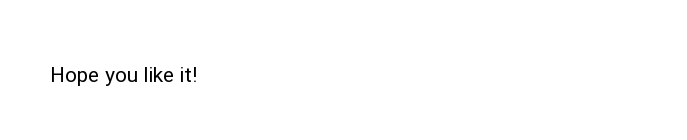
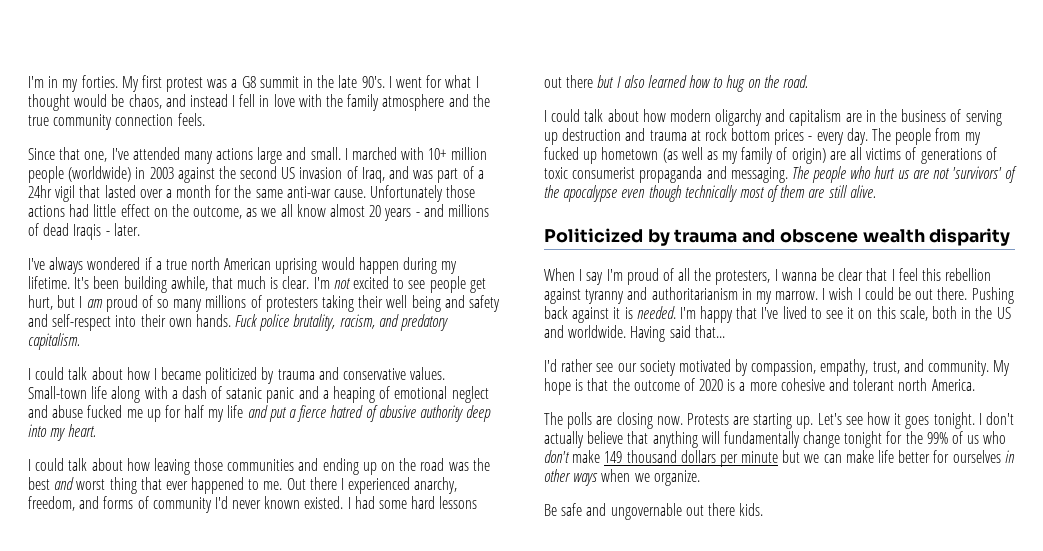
[50,67,198,86] Hope you like it! -> [28,75,479,92] [28,94,490,111] [28,113,205,130] [28,147,487,164] [28,166,484,183] [28,185,476,202] [28,204,489,221] [28,223,140,240] [28,257,458,274] [28,276,486,293] [28,295,500,312] [28,314,449,331] [28,333,80,350] [28,367,446,384] [28,386,489,403] [28,405,492,422] [28,424,97,441] [28,458,490,475] [28,477,458,494] [28,496,478,513] [544,75,809,92] [544,109,1002,126] [544,128,981,145] [544,147,997,164] [544,166,1018,183] [544,185,876,202] [544,228,1011,246] [544,268,992,285] [544,287,1014,304] [544,306,1011,323] [544,325,725,342] [544,359,1011,376] [544,378,975,395] [544,412,1014,429] [544,431,1007,448] [544,450,1015,467] [544,469,700,486] [544,503,764,520] I'm in my forties. My first protest was a G8 summit in the late 90's. I went for what I thought would be chaos, and instead I fell in love with the family atmosphere and the true community connection feels. // Since that one, I've attended many actions large and small. I marched with 10+ million people (worldwide) in 2003 against the second US invasion of Iraq, and was part of a 24hr vigil that lasted over a month for the same anti-war cause. Unfortunately those actions had little effect on the outcome, as we all know almost 20 years - and millions of dead Iraqis - later. // I've always wondered if a true north American uprising would happen during my lifetime. It's been building awhile, that much is clear. I'm not excited to see people get hurt, but I am proud of so many millions of protesters taking their well being and safety and self-respect into their own hands. Fuck police brutality, racism, and predatory capitalism. // I could talk about how I became politicized by trauma and conservative values. Small-town life along with a dash of satanic panic and a heaping of emotional neglect and abuse fucked me up for half my life and put a fierce hatred of abusive authority deep into my heart. // I could talk about how leaving those communities and ending up on the road was the best and worst thing that ever happened to me. Out there I experienced anarchy, freedom, and forms of community I'd never known existed. I had some hard lessons out there but I also learned how to hug on the road. // I could talk about how modern oligarchy and capitalism are in the business of serving up destruction and trauma at rock bottom prices - every day. The people from my fucked up hometown (as well as my family of origin) are all victims of generations of toxic consumerist propaganda and messaging. The people who hurt us are not 'survivors' of the apocalypse even though technically most of them are still alive. // Politicized by trauma and obscene wealth disparity // When I say I'm proud of all the protesters, I wanna be clear that I feel this rebellion against tyranny and authoritarianism in my marrow. I wish I could be out there. Pushing back against it is needed. I'm happy that I've lived to see it on this scale, both in the US and worldwide. Having said that... // I'd rather see our society motivated by compassion, empathy, trust, and community. My hope is that the outcome of 2020 is a more cohesive and tolerant north America. // The polls are closing now. Protests are starting up. Let's see how it goes tonight. I don't actually believe that anything will fundamentally change tonight for the 99% of us who don't make 149 thousand dollars per minute but we can make life better for ourselves in other ways when we organize. // Be safe and ungovernable out there kids.

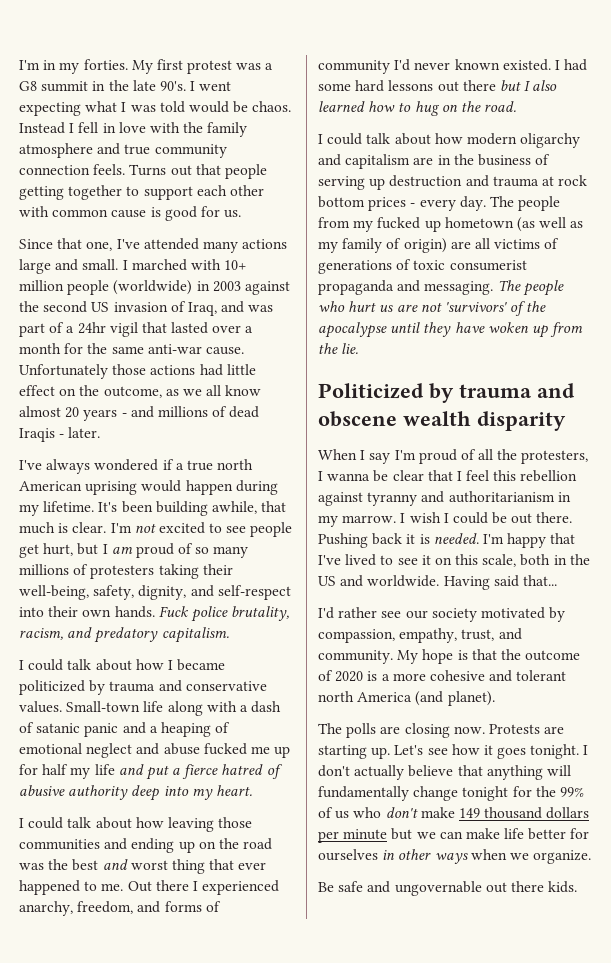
[426,75,443,88] for -> [19,102,81,116] expecting
[28,94,228,111] thought would be chaos, and instead -> [130,101,292,113] [19,122,65,134] was told would be chaos. Instead
[472,94,490,107] the -> (121, 149) none
(205, 119) none -> [129,164,267,179] [19,185,264,200] [19,206,242,221] Turns out that people getting together to support each other with common cause is good for us.
[386,295,500,312] well being and safety -> [19,585,187,600] well-being, safety, dignity,
[621,185,876,202] even though technically most of them are still alive. -> [390,322,584,338] [318,343,359,354] until they have woken up from the lie.
[572,307,610,323] against -> (403, 539) none
[931,379,975,391] America. -> [357,691,495,706] America (and planet).

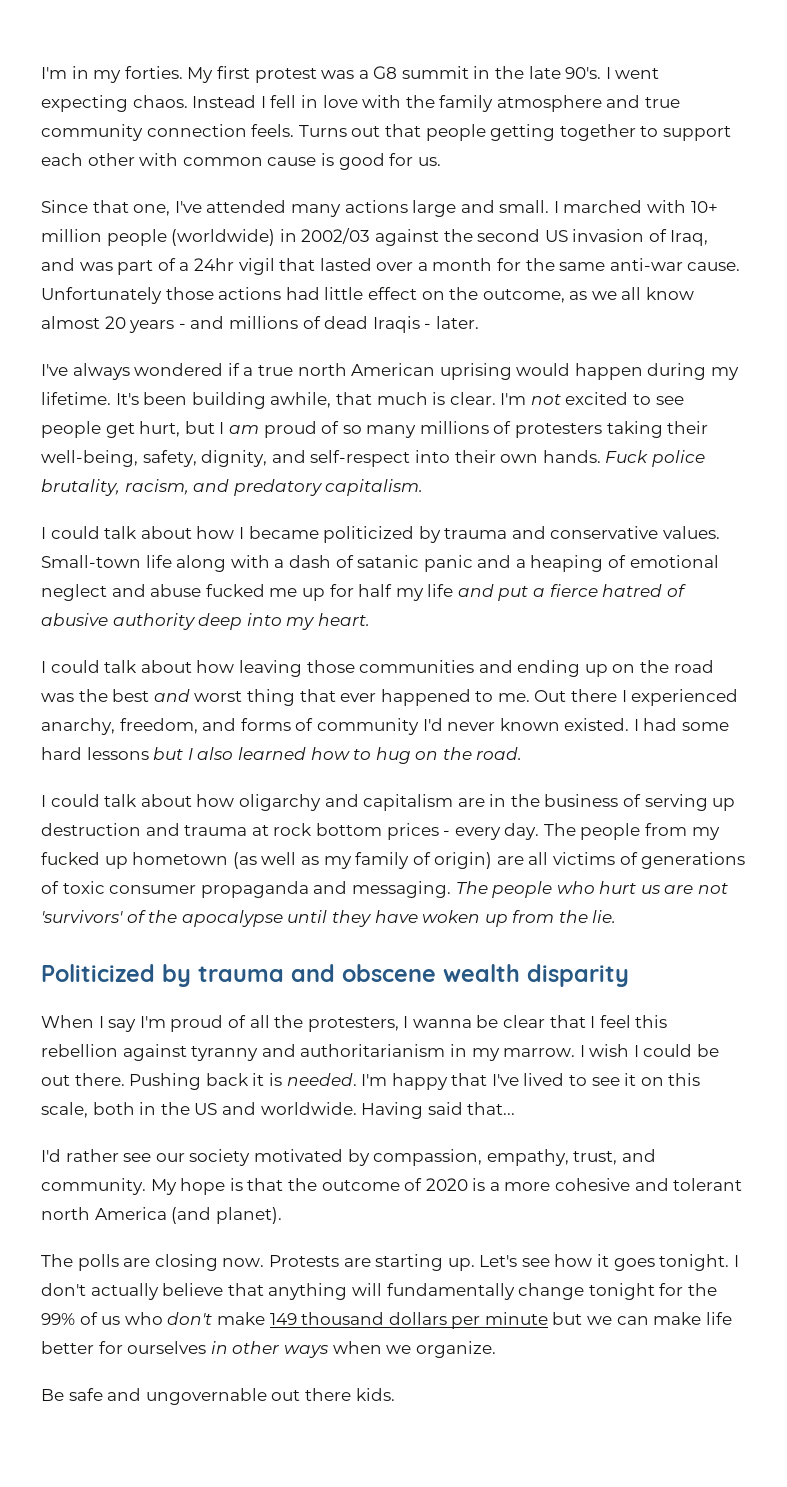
[85,101,249,113] what I was told would be -> (128, 103) none
[212,281,241,292] 2003 -> [301,228,371,244] 2002/03
[437,80,496,92] out there -> (149, 753) none
[466,133,517,145] modern -> (235, 800) none
[449,260,527,271] consumerist -> [109,885,197,894] consumer

